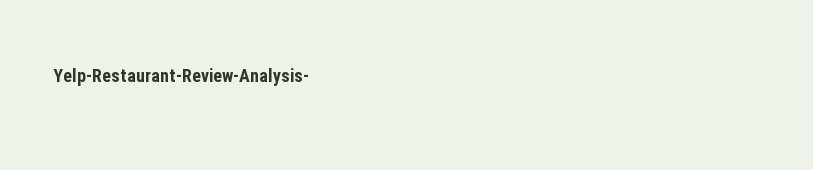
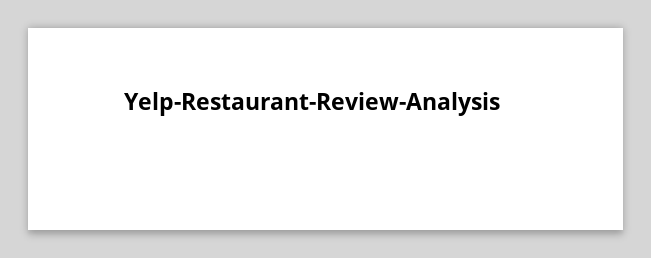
[53,68,309,86] Yelp-Restaurant-Review-Analysis- -> [124,92,500,116] Yelp-Restaurant-Review-Analysis

